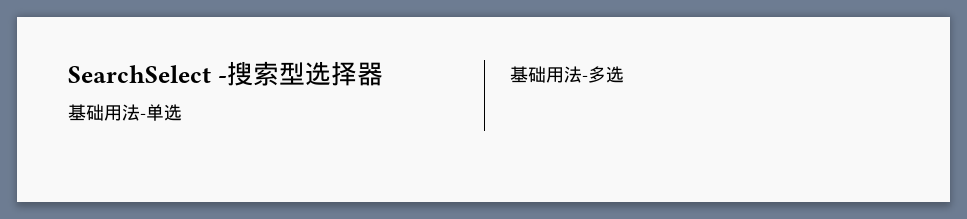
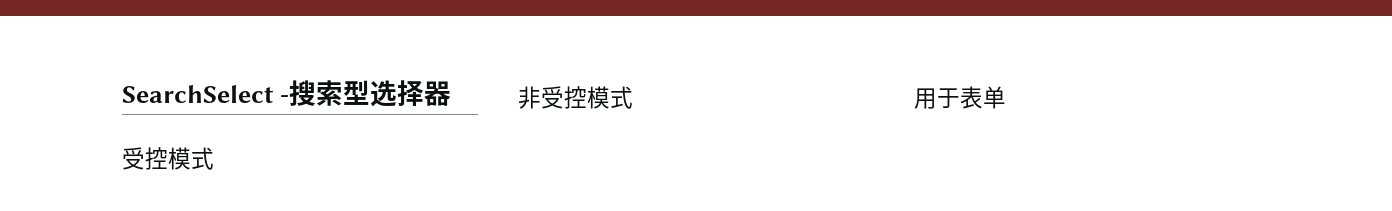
[68,104,182,121] [510,66,624,83] 基础用法-单选 // 基础用法-多选 -> [122,147,214,170] [518,86,633,109] [914,86,1006,109] 受控模式 // 非受控模式 // 用于表单

